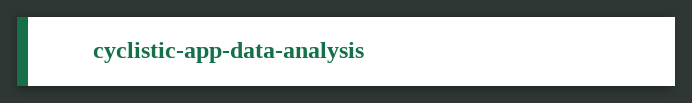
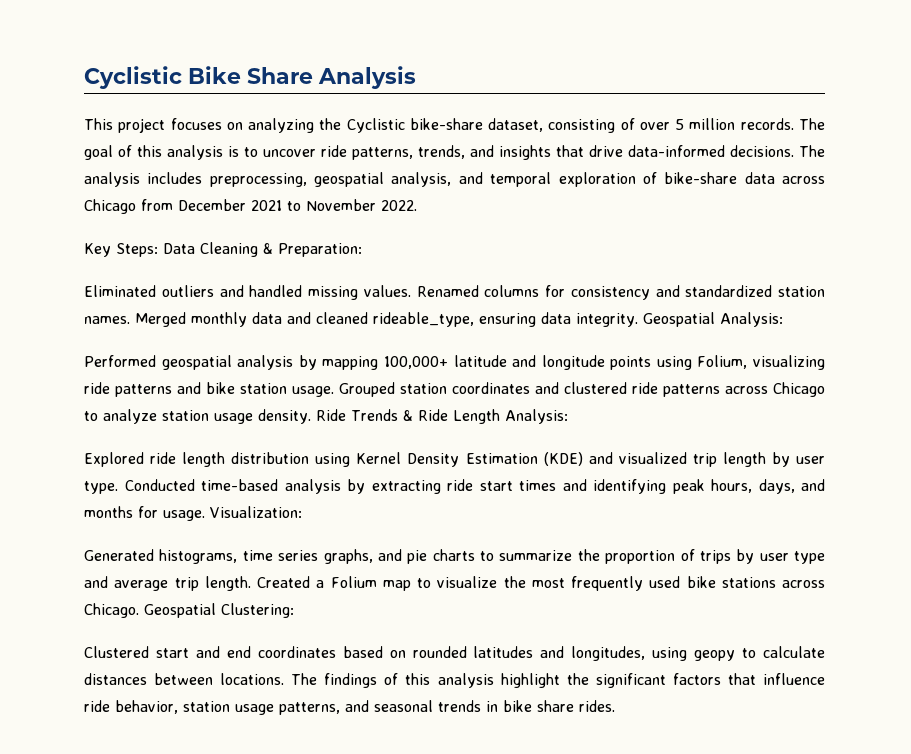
[93,42,364,63] cyclistic-app-data-analysis -> [84,66,416,89] [84,118,825,133] [84,145,825,160] [84,172,826,187] [84,199,417,214] [84,242,362,257] [84,285,825,300] [84,312,783,327] [84,355,826,370] [84,382,825,397] [84,409,568,424] [84,452,825,467] [84,479,825,494] [84,506,302,521] [84,549,825,564] [84,576,825,591] [84,603,294,618] [84,646,826,661] [84,673,826,688] [84,700,615,715] Cyclistic Bike Share Analysis // This project focuses on analyzing the Cyclistic bike-share dataset, consisting of over 5 million records. The goal of this analysis is to uncover ride patterns, trends, and insights that drive data-informed decisions. The analysis includes preprocessing, geospatial analysis, and temporal exploration of bike-share data across Chicago from December 2021 to November 2022. // Key Steps: Data Cleaning & Preparation: // Eliminated outliers and handled missing values. Renamed columns for consistency and standardized station names. Merged monthly data and cleaned rideable_type, ensuring data integrity. Geospatial Analysis: // Performed geospatial analysis by mapping 100,000+ latitude and longitude points using Folium, visualizing ride patterns and bike station usage. Grouped station coordinates and clustered ride patterns across Chicago to analyze station usage density. Ride Trends & Ride Length Analysis: // Explored ride length distribution using Kernel Density Estimation (KDE) and visualized trip length by user type. Conducted time-based analysis by extracting ride start times and identifying peak hours, days, and months for usage. Visualization: // Generated histograms, time series graphs, and pie charts to summarize the proportion of trips by user type and average trip length. Created a Folium map to visualize the most frequently used bike stations across Chicago. Geospatial Clustering: // Clustered start and end coordinates based on rounded latitudes and longitudes, using geopy to calculate distances between locations. The findings of this analysis highlight the significant factors that influence ride behavior, station usage patterns, and seasonal trends in bike share rides.

